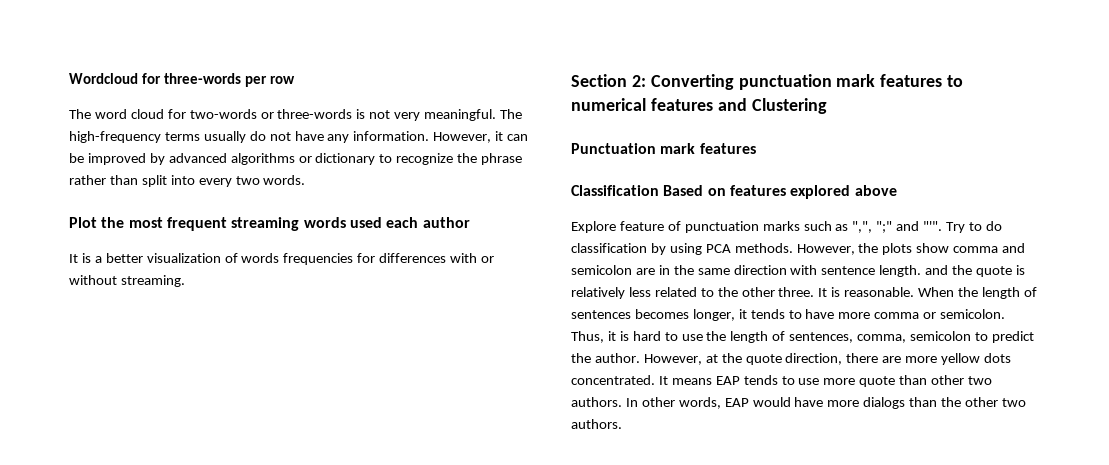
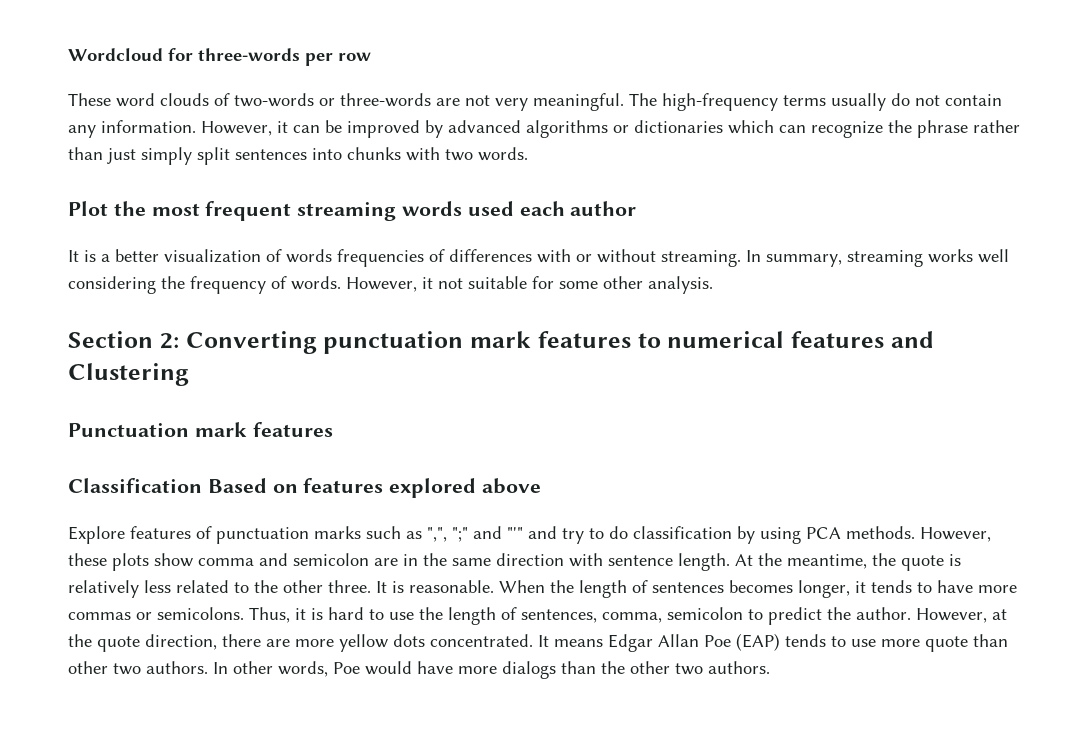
[69,109,186,119] The word cloud for -> [68,93,230,107] These word clouds of
[356,109,366,119] is -> [436,98,460,106] are
[294,131,324,141] have -> [945,94,1002,106] contain
[315,153,393,165] dictionary to -> [634,120,806,134] dictionaries which can
[141,175,232,187] split into every -> [107,147,440,165] just simply split sentences into chunks with
[357,253,376,263] for -> [429,249,445,262] of
(185, 281) none -> [746,249,1009,267] [68,276,713,294] In summary, streaming works well considering the frequency of words. However, it not suitable for some other analysis.
[619,221,664,231] feature -> [130,526,191,539] features
[923,221,966,233] "'". Try -> [507,526,584,544] "'" and try
[858,243,879,253] the -> [68,553,107,566] these
[925,265,949,275] and -> [735,553,867,569] At the meantime,
[874,309,1006,319] comma or semicolon. -> [68,607,244,620] commas or semicolons.
[715,376,740,385] EAP -> [608,633,780,652] Edgar Allan Poe (EAP)
[724,398,749,407] EAP -> [333,662,360,674] Poe

